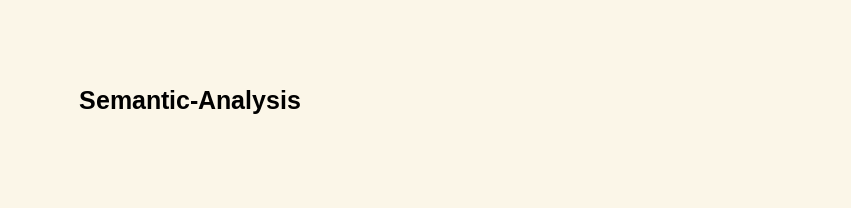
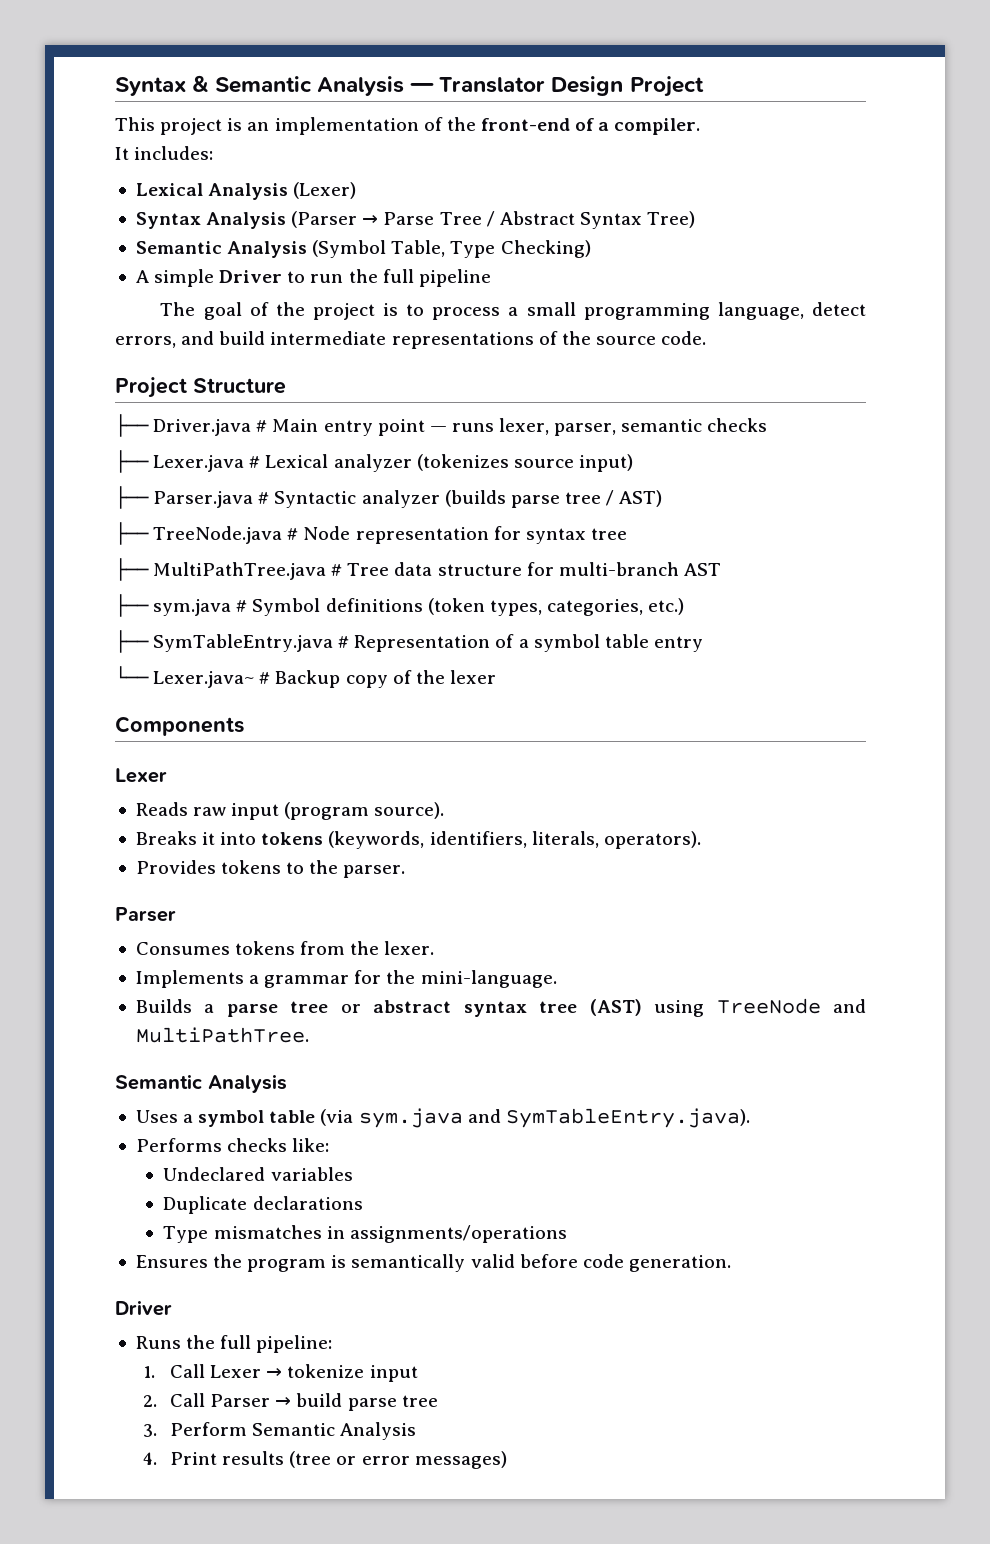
[79,90,301,114] Semantic-Analysis -> [115,75,704,97] [115,117,701,135] [115,146,214,160] [135,182,357,200] [135,211,696,229] [135,240,591,258] [135,269,491,287] [160,302,866,320] [115,331,707,349] [115,377,286,398] [115,414,768,437] [115,450,633,473] [115,486,663,509] [115,522,627,545] [115,558,721,581] [115,594,685,617] [115,630,704,653] [115,666,496,688] [115,716,244,736] [115,768,167,783] [135,802,445,820] [135,831,701,849] [135,860,406,878] [115,907,176,922] [135,941,435,955] [135,970,557,988] [135,998,867,1017] [135,1027,309,1043] [115,1074,287,1093] [135,1108,750,1128] [135,1138,330,1152] [163,1167,353,1181] [163,1196,363,1214] [163,1225,567,1243] [135,1254,731,1272] [115,1300,172,1316] [135,1335,333,1353] [142,1364,418,1382] [142,1393,438,1411] [142,1422,417,1440] [142,1451,507,1469] Syntax & Semantic Analysis — Translator Design Project // This project is an implementation of the front-end of a compiler. // It includes: // Lexical Analysis (Lexer) // Syntax Analysis (Parser → Parse Tree / Abstract Syntax Tree) // Semantic Analysis (Symbol Table, Type Checking) // A simple Driver to run the full pipeline // The goal of the project is to process a small programming language, detect errors, and build intermediate representations of the source code. // Project Structure // ├── Driver.java # Main entry point — runs lexer, parser, semantic checks // ├── Lexer.java # Lexical analyzer (tokenizes source input) // ├── Parser.java # Syntactic analyzer (builds parse tree / AST) // ├── TreeNode.java # Node representation for syntax tree // ├── MultiPathTree.java # Tree data structure for multi-branch AST // ├── sym.java # Symbol definitions (token types, categories, etc.) // ├── SymTableEntry.java # Representation of a symbol table entry // └── Lexer.java~ # Backup copy of the lexer // Components // Lexer // Reads raw input (program source). // Breaks it into tokens (keywords, identifiers, literals, operators). // Provides tokens to the parser. // Parser // Consumes tokens from the lexer. // Implements a grammar for the mini-language. // Builds a parse tree or abstract syntax tree (AST) using TreeNode and MultiPathTree. // Semantic Analysis // Uses a symbol table (via sym.java and SymTableEntry.java). // Performs checks like: // Undeclared variables // Duplicate declarations // Type mismatches in assignments/operations // Ensures the program is semantically valid before code generation. // Driver // Runs the full pipeline: // 1. Call Lexer → tokenize input // 2. Call Parser → build parse tree // 3. Perform Semantic Analysis // 4. Print results (tree or error messages)

